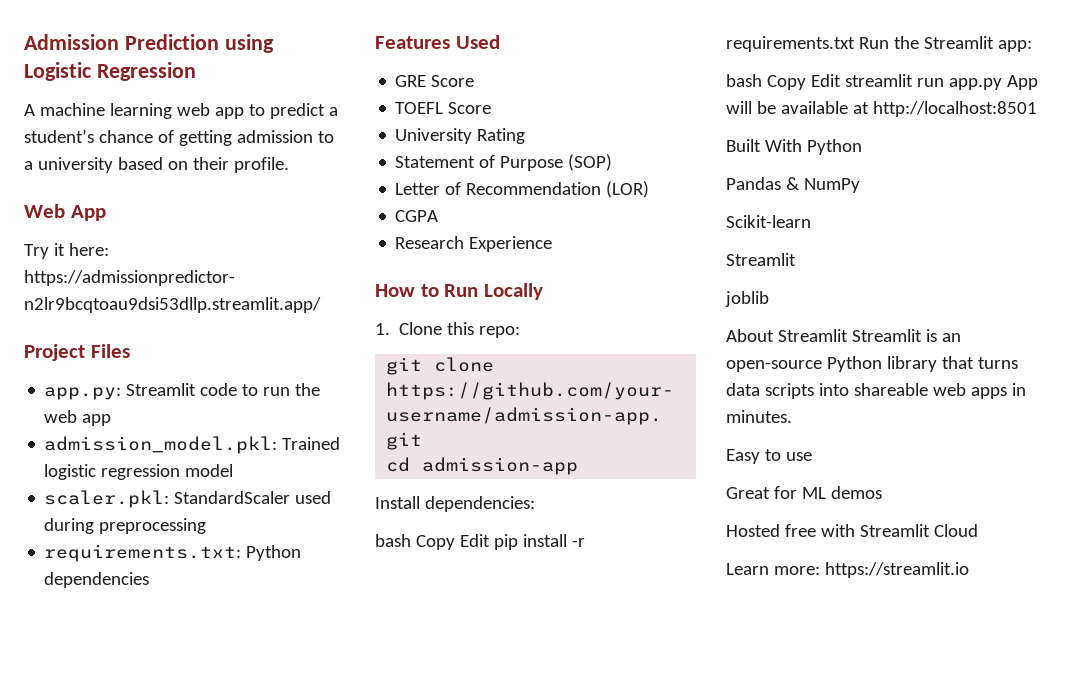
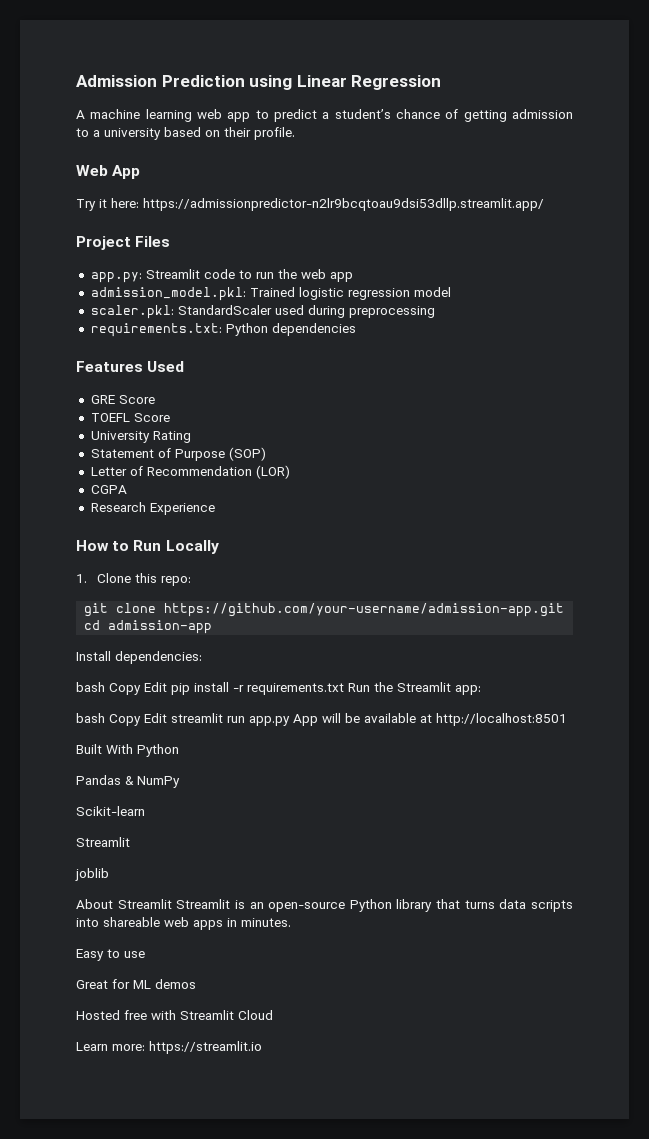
[24,62,91,81] Logistic -> [296,75,347,87] Linear

